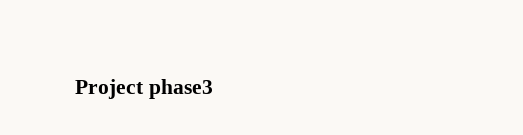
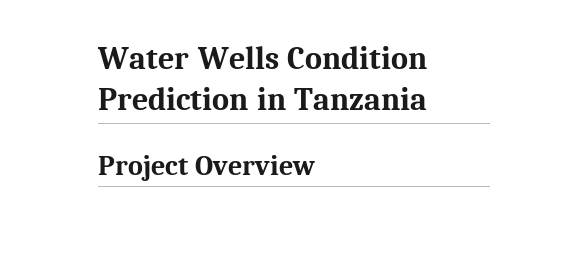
[75,79,213,99] Project phase3 -> [97,46,428,69] [98,87,428,110] [98,155,316,181] Water Wells Condition Prediction in Tanzania // Project Overview

